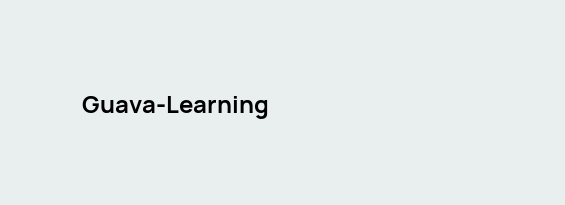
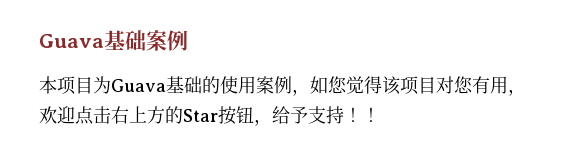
[82,96,269,119] Guava-Learning -> [39,30,188,51] [39,76,526,96] [39,106,380,126] Guava基础案例 // 本项目为Guava基础的使用案例，如您觉得该项目对您有用，欢迎点击右上方的Star按钮，给予支持！！

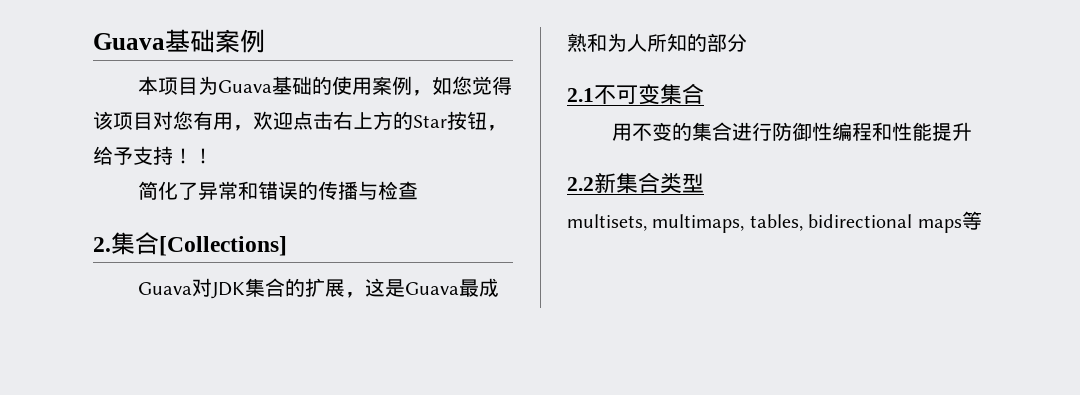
(380, 114) none -> [137,181,418,200] [93,232,287,256] [137,278,499,299] [567,33,747,52] [567,83,704,105] [611,122,972,141] [567,172,704,194] [567,211,982,233] // 简化了异常和错误的传播与检查 // 2.集合[Collections] // Guava对JDK集合的扩展，这是Guava最成熟和为人所知的部分 // 2.1不可变集合 // 用不变的集合进行防御性编程和性能提升 // 2.2新集合类型 // multisets, multimaps, tables, bidirectional maps等

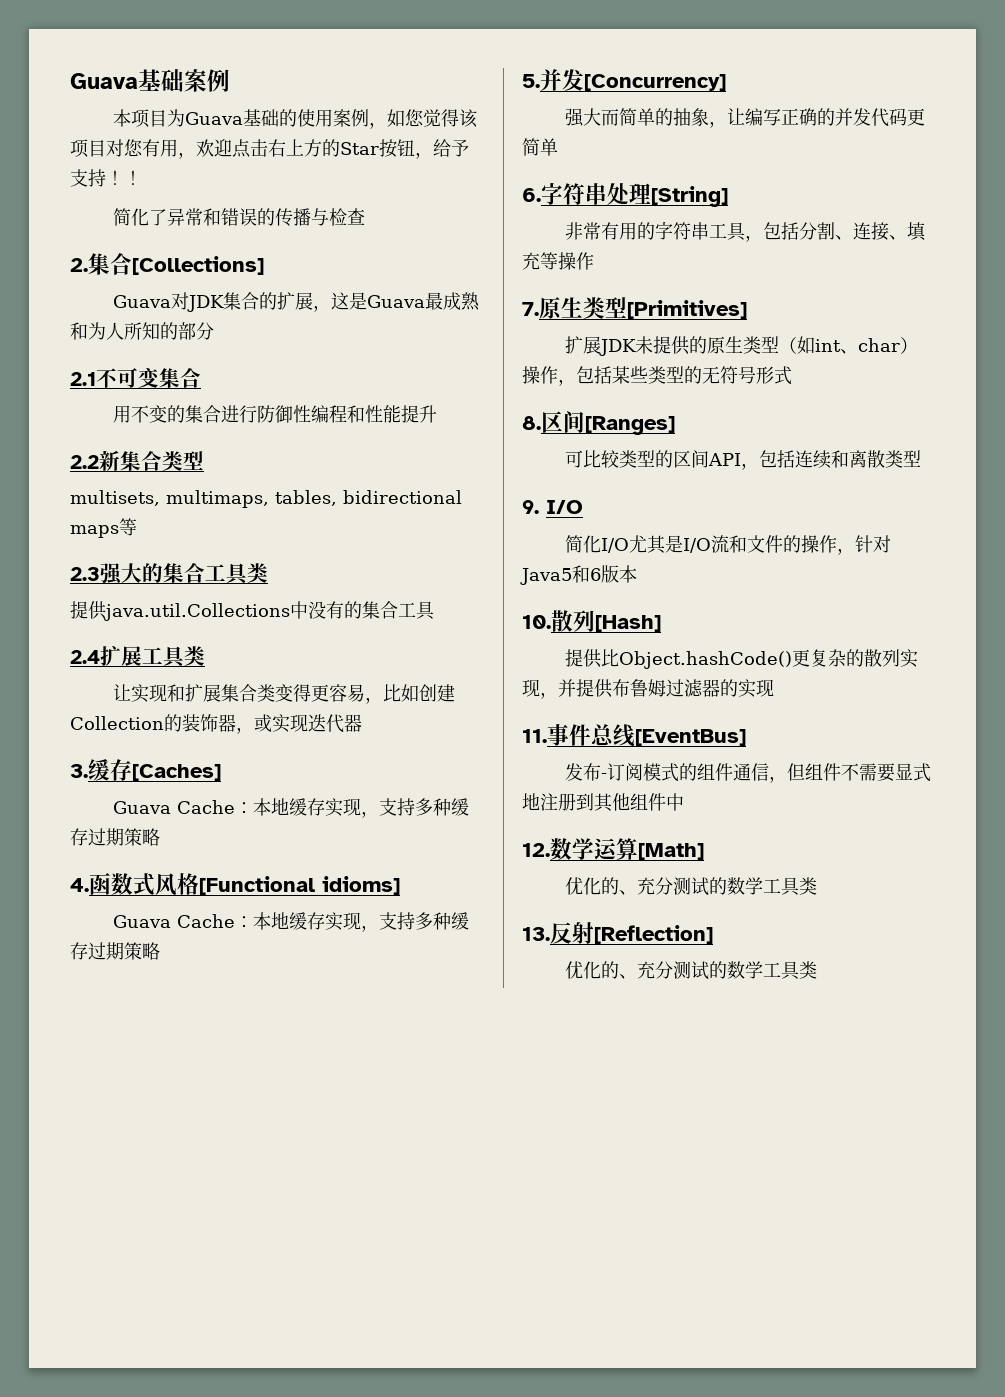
(982, 220) none -> [70,563,268,585] [70,601,435,621] [70,646,205,668] [113,684,456,704] [70,714,362,734] [70,759,221,781] [113,798,470,818] [70,828,160,846] [70,873,400,896] [113,912,470,932] [70,942,160,960] [522,69,726,91] [565,108,926,128] [522,138,558,156] [522,183,728,207] [565,221,928,242] [522,252,594,270] [522,297,747,319] [565,336,919,356] [522,366,792,386] [522,411,675,435] [565,450,922,470] [522,500,583,514] [565,535,892,555] [520,565,637,585] [522,610,661,632] [565,649,919,669] [522,679,774,699] [522,724,746,747] [565,763,932,783] [522,793,684,812] [522,838,704,860] [565,877,818,896] [522,922,713,944] [565,961,818,980] // 2.3强大的集合工具类 // 提供java.util.Collections中没有的集合工具 // 2.4扩展工具类 // 让实现和扩展集合类变得更容易，比如创建Collection的装饰器，或实现迭代器 // 3.缓存[Caches] // Guava Cache：本地缓存实现，支持多种缓存过期策略 // 4.函数式风格[Functional idioms] // Guava Cache：本地缓存实现，支持多种缓存过期策略 // 5.并发[Concurrency] // 强大而简单的抽象，让编写正确的并发代码更简单 // 6.字符串处理[String] // 非常有用的字符串工具，包括分割、连接、填充等操作 // 7.原生类型[Primitives] // 扩展JDK未提供的原生类型（如int、char）操作，包括某些类型的无符号形式 // 8.区间[Ranges] // 可比较类型的区间API，包括连续和离散类型 // 9. I/O // 简化I/O尤其是I/O流和文件的操作，针对Java5和6版本 // 10.散列[Hash] // 提供比Object.hashCode()更复杂的散列实现，并提供布鲁姆过滤器的实现 // 11.事件总线[EventBus] // 发布-订阅模式的组件通信，但组件不需要显式地注册到其他组件中 // 12.数学运算[Math] // 优化的、充分测试的数学工具类 // 13.反射[Reflection] // 优化的、充分测试的数学工具类

